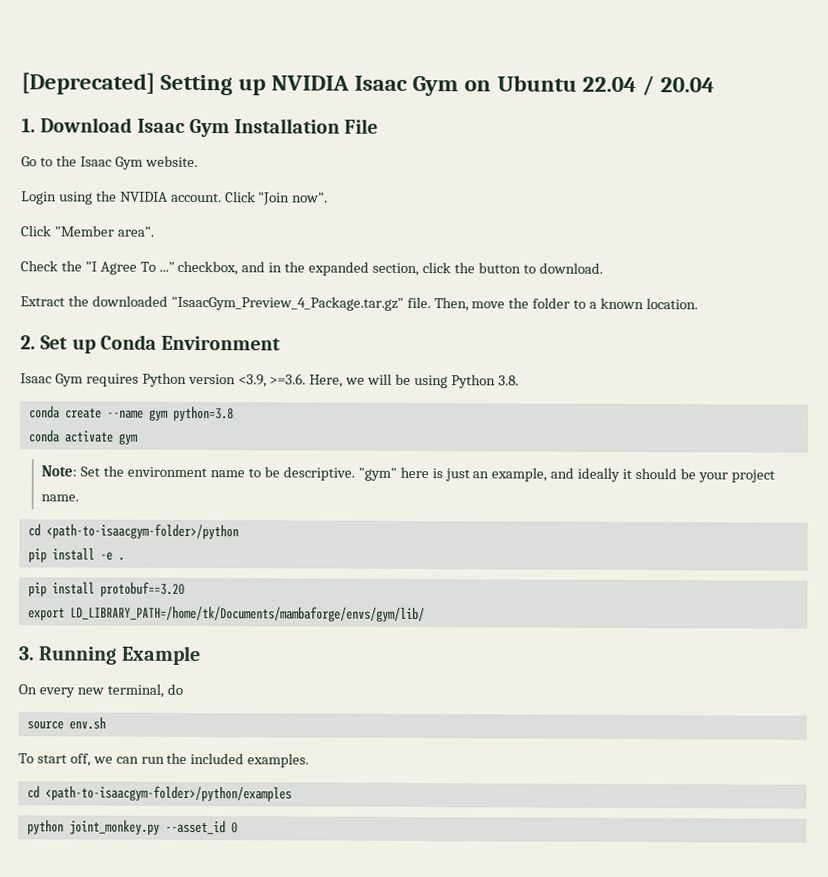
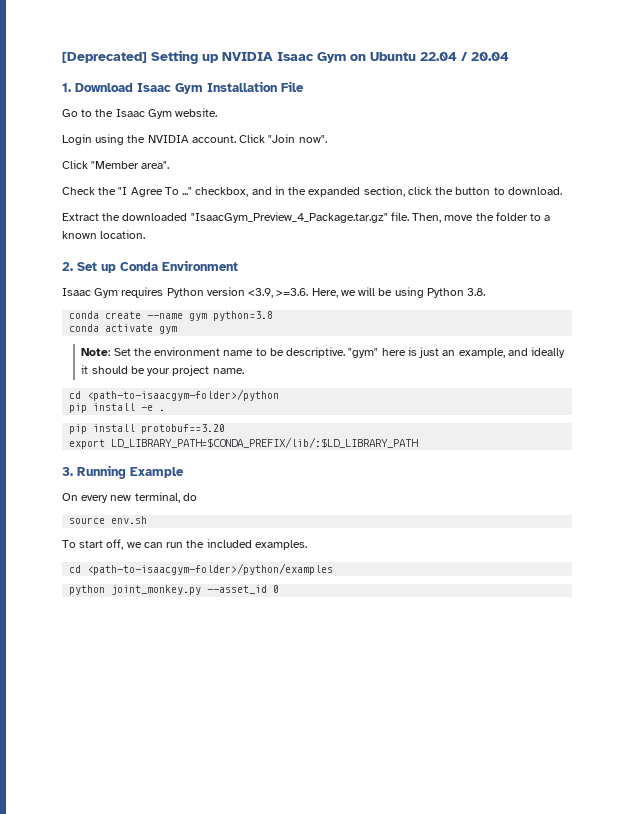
[69,605,425,623] LD_LIBRARY_PATH=/home/tk/Documents/mambaforge/envs/gym/lib/ -> [111,437,419,448] LD_LIBRARY_PATH=$CONDA_PREFIX/lib/:$LD_LIBRARY_PATH

